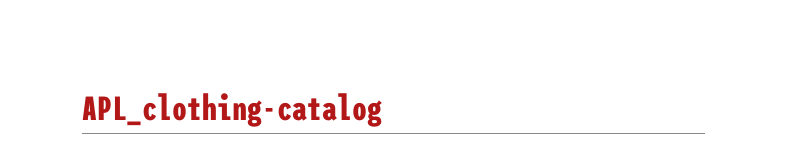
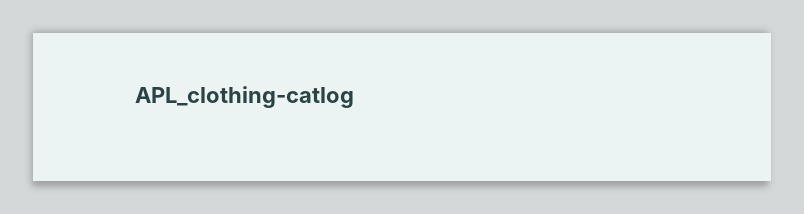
[82,93,382,127] APL_clothing-catalog -> [135,86,354,108] APL_clothing-catlog

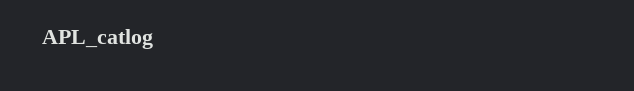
[135,86,354,108] APL_clothing-catlog -> [42,29,153,49] APL_catlog

